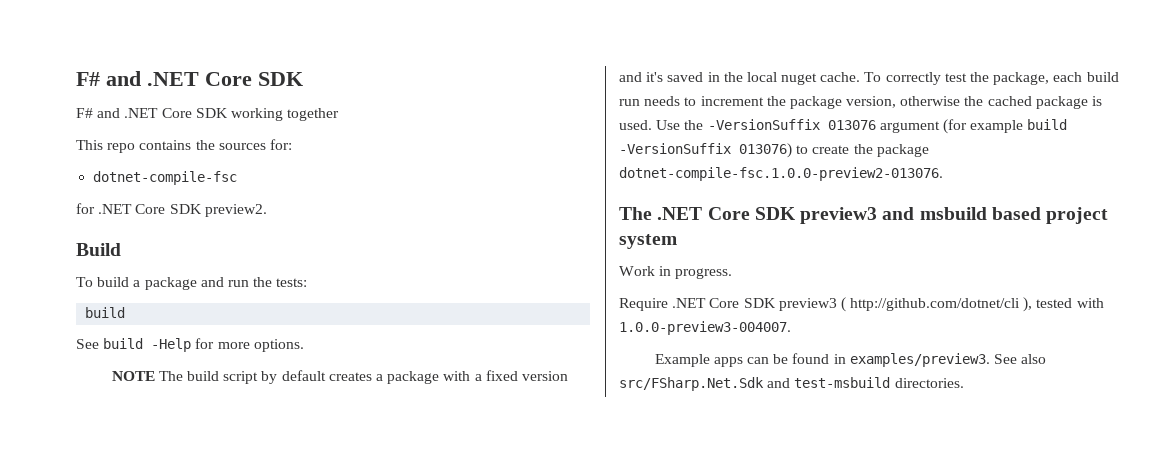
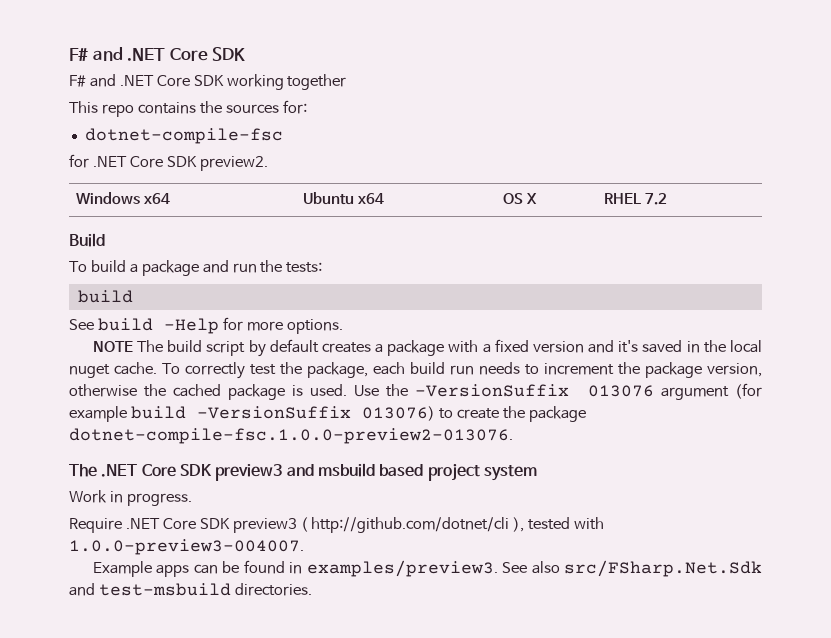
(267, 210) none -> [75,192,170,205] [302,192,384,205] [502,193,537,204] [603,193,667,205] // Windows x64 | Ubuntu x64 | OS X | RHEL 7.2

